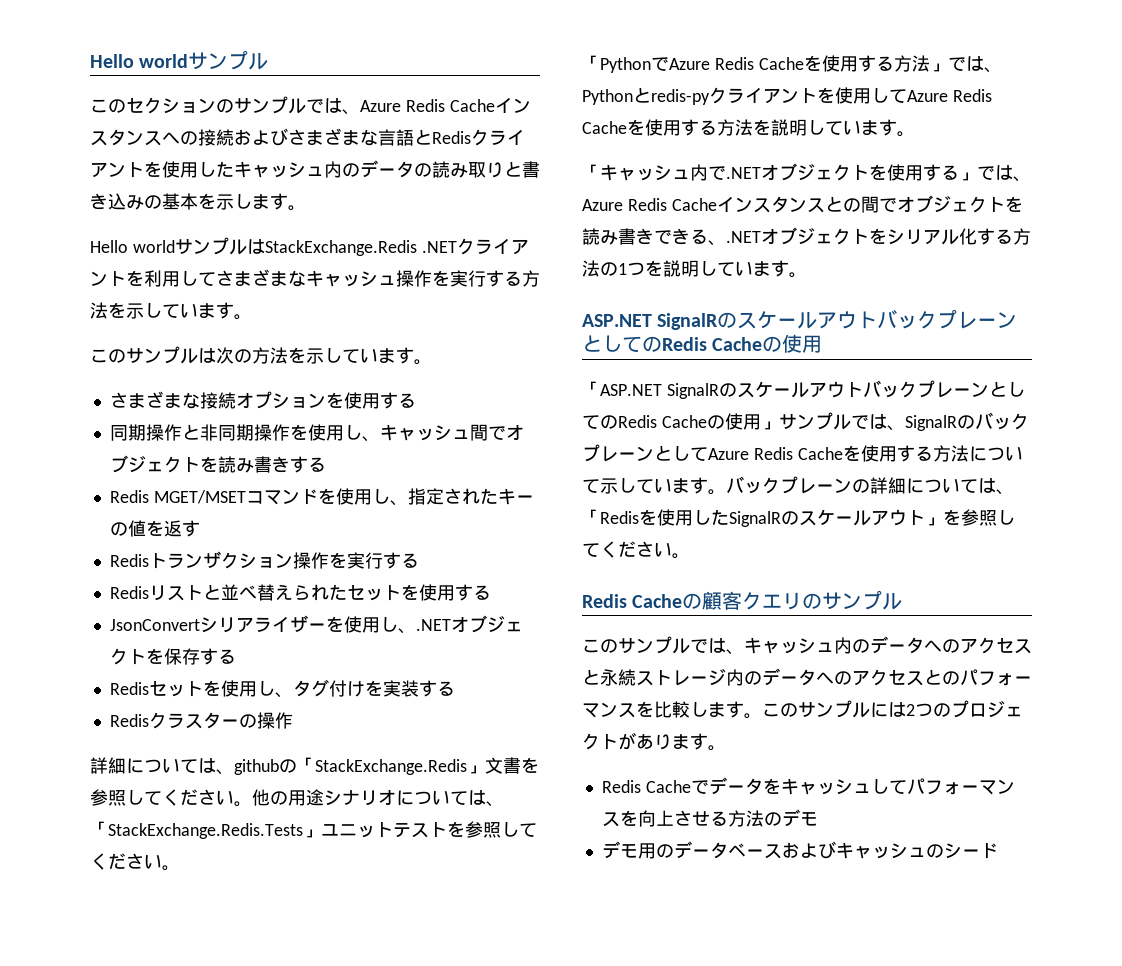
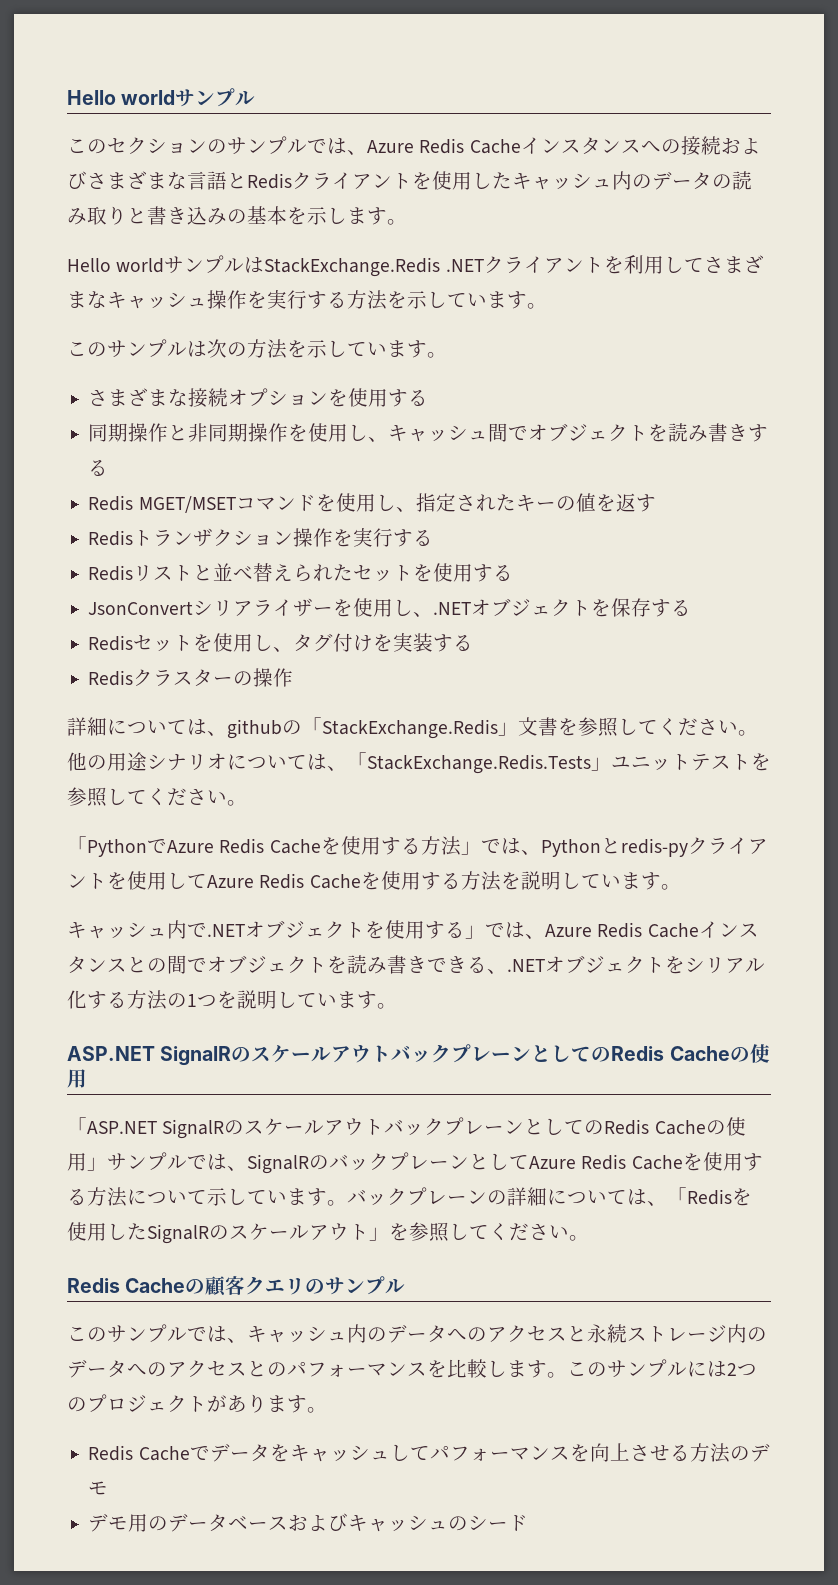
[582,164,600,179] 「 -> (681, 887) none

